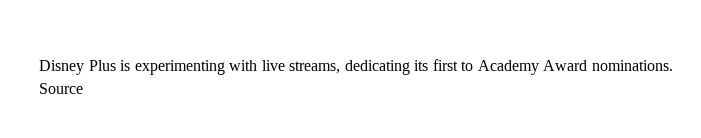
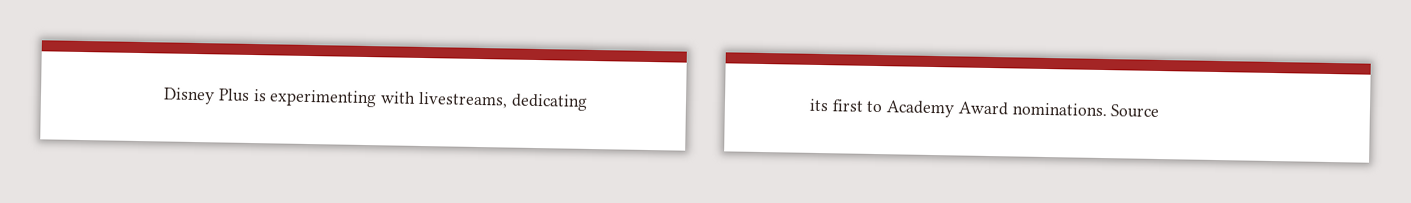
[261,60,341,74] live streams, -> [417,91,508,109] livestreams,

